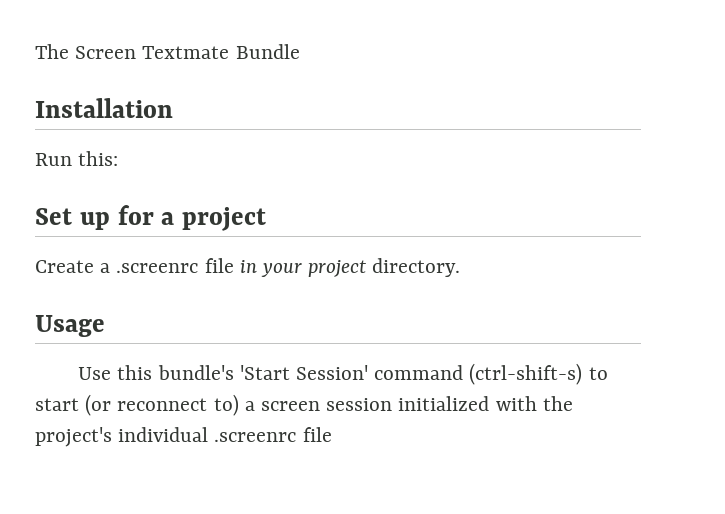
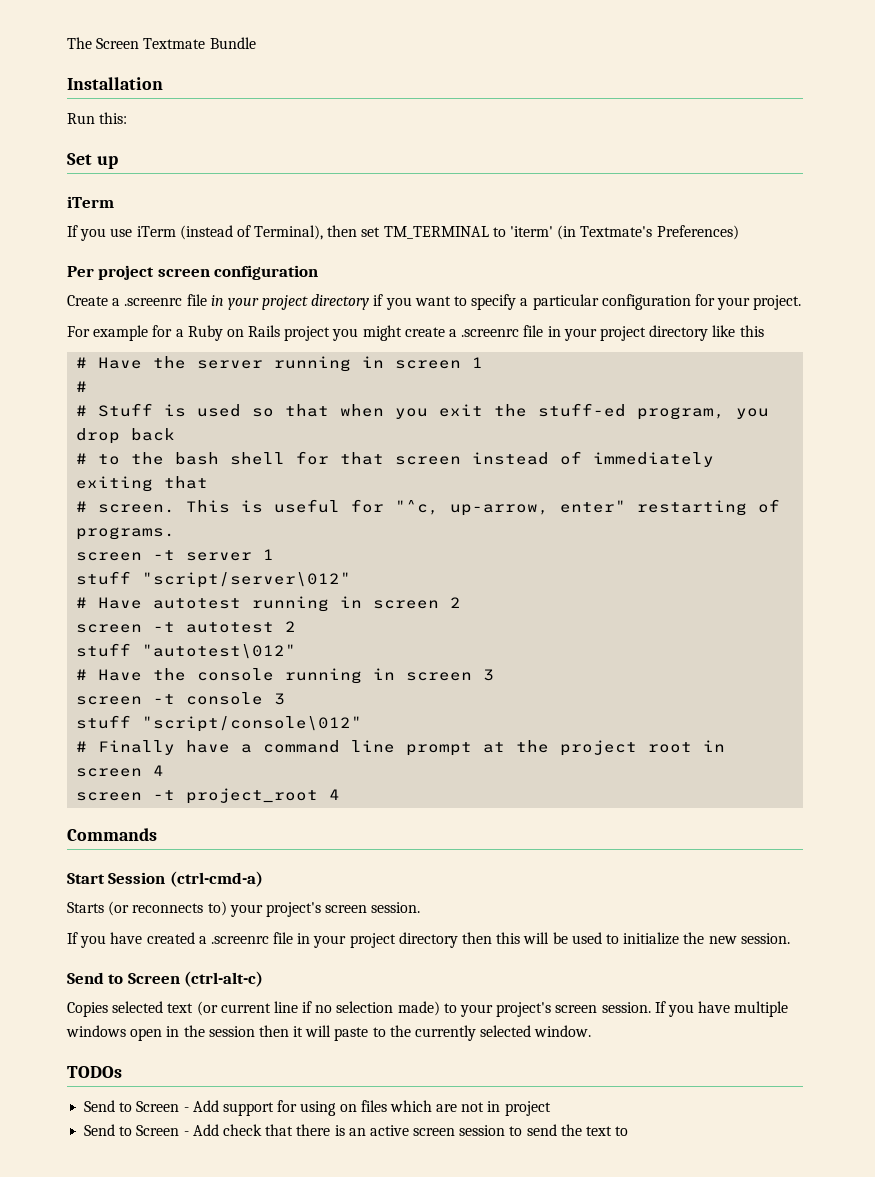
[117,205,267,231] for a project -> [67,196,114,208] [67,225,739,241] [67,265,319,280] // iTerm // If you use iTerm (instead of Terminal), then set TM_TERMINAL to 'iterm' (in Textmate's Preferences) // Per project screen configuration
[372,258,461,277] [35,315,105,337] [78,363,608,385] [35,394,573,416] [35,427,332,447] directory. // Usage // Use this bundle's 'Start Session' command (ctrl-shift-s) to start (or reconnect to) a screen session initialized with the project's individual .screenrc file -> [311,294,802,310] [67,325,764,341] [76,356,484,372] [76,381,88,392] [76,403,770,420] [76,428,176,444] [76,451,715,467] [76,476,209,492] [76,499,781,516] [76,527,176,540] [76,549,275,561] [76,571,352,588] [76,596,462,612] [76,621,297,633] [76,643,297,659] [76,668,495,684] [76,692,286,705] [76,715,363,732] [76,740,726,756] [76,765,165,777] [76,788,341,804] [67,828,157,841] [67,871,263,887] [67,901,421,917] [67,932,790,948] [67,971,264,987] [67,1001,789,1017] [66,1025,592,1041] [67,1066,122,1078] [84,1100,551,1116] [84,1124,629,1136] directory if you want to specify a particular configuration for your project. // For example for a Ruby on Rails project you might create a .screenrc file in your project directory like this // # Have the server running in screen 1 // # // # Stuff is used so that when you exit the stuff-ed program, you drop back // # to the bash shell for that screen instead of immediately exiting that // # screen. This is useful for "^c, up-arrow, enter" restarting of programs. // screen -t server 1 // stuff "script/server\012" // # Have autotest running in screen 2 // screen -t autotest 2 // stuff "autotest\012" // # Have the console running in screen 3 // screen -t console 3 // stuff "script/console\012" // # Finally have a command line prompt at the project root in screen 4 // screen -t project_root 4 // Commands // Start Session (ctrl-cmd-a) // Starts (or reconnects to) your project's screen session. // If you have created a .screenrc file in your project directory then this will be used to initialize the new session. // Send to Screen (ctrl-alt-c) // Copies selected text (or current line if no selection made) to your project's screen session. If you have multiple windows open in the session then it will paste to the currently selected window. // TODOs // Send to Screen - Add support for using on files which are not in project // Send to Screen - Add check that there is an active screen session to send the text to

